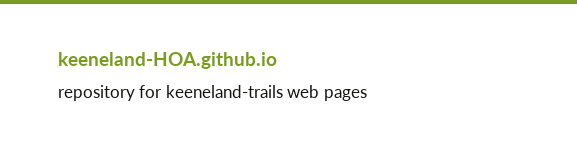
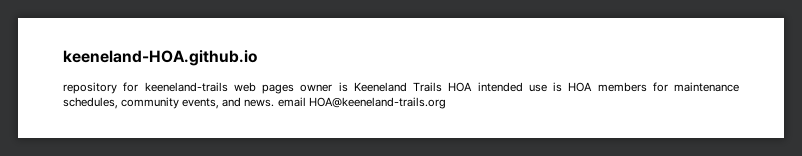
(367, 95) none -> [300,82,739,92] [63,97,446,109] owner is Keeneland Trails HOA intended use is HOA members for maintenance schedules, community events, and news. email HOA@keeneland-trails.org

